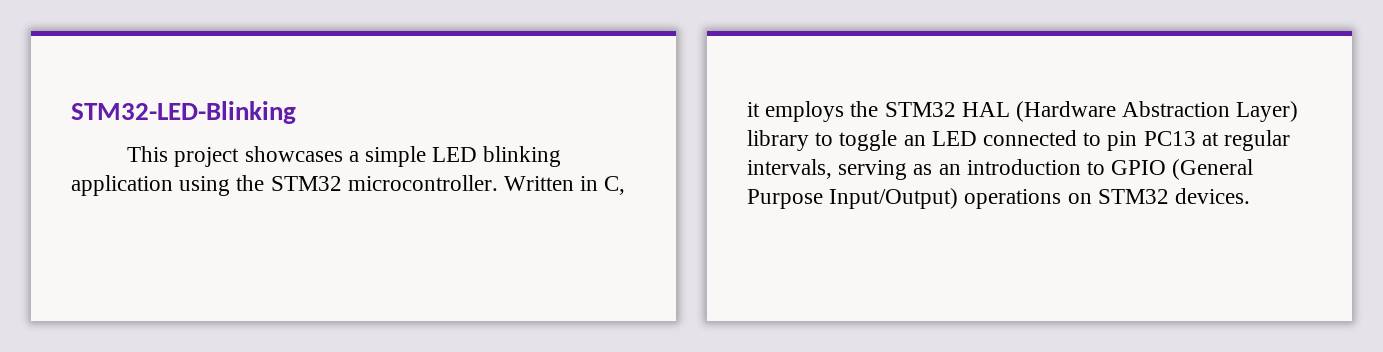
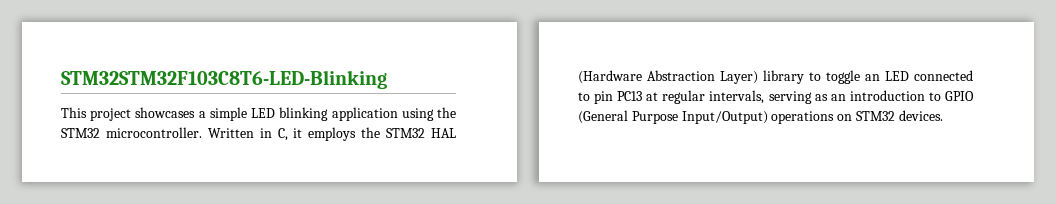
[71,101,296,124] STM32-LED-Blinking -> [61,70,387,89] STM32STM32F103C8T6-LED-Blinking

